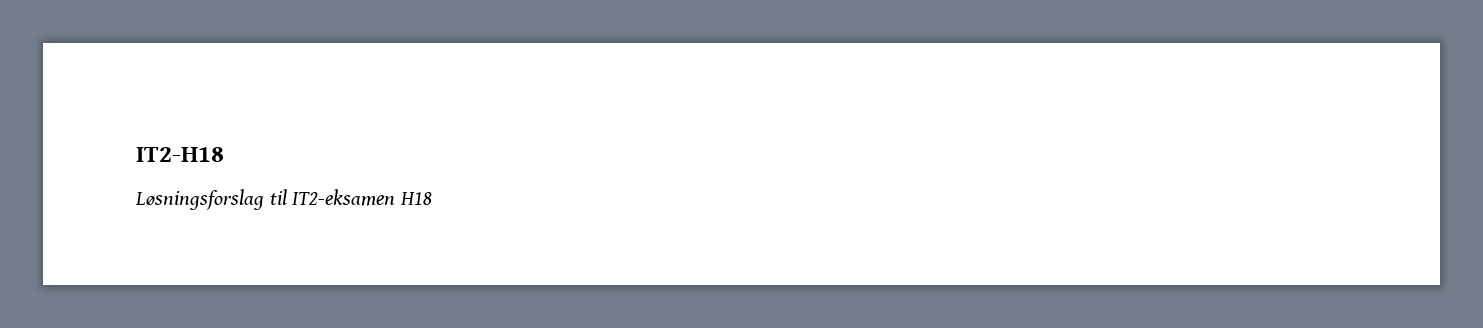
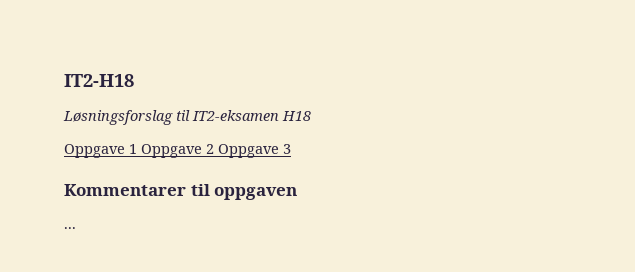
(433, 198) none -> [64,144,291,158] [64,184,298,200] [64,227,76,229] // Oppgave 1 Oppgave 2 Oppgave 3 // Kommentarer til oppgaven // ...

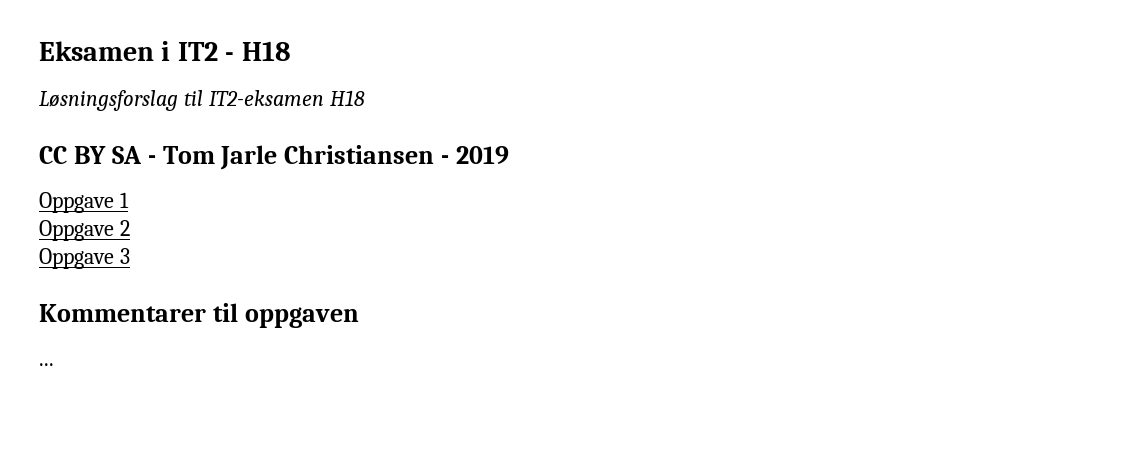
[64,74,134,87] IT2-H18 -> [39,41,291,61] Eksamen i IT2 - H18
(311, 116) none -> [39,145,510,170] // CC BY SA - Tom Jarle Christiansen - 2019
(137, 149) none -> (129, 200) //
(214, 149) none -> (130, 228) //

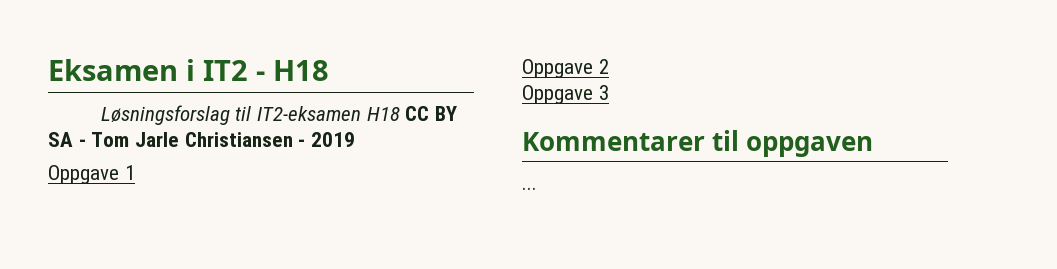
(365, 98) // -> (400, 114) none

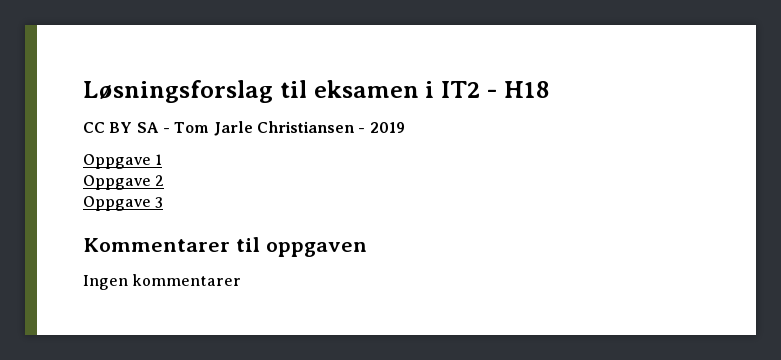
[48,59,178,81] Eksamen -> [83,80,419,103] Løsningsforslag til eksamen
[100,105,400,125] Løsningsforslag til IT2-eksamen H18 -> (550, 89) none
[522,187,537,190] ... -> [83,274,242,290] Ingen kommentarer

